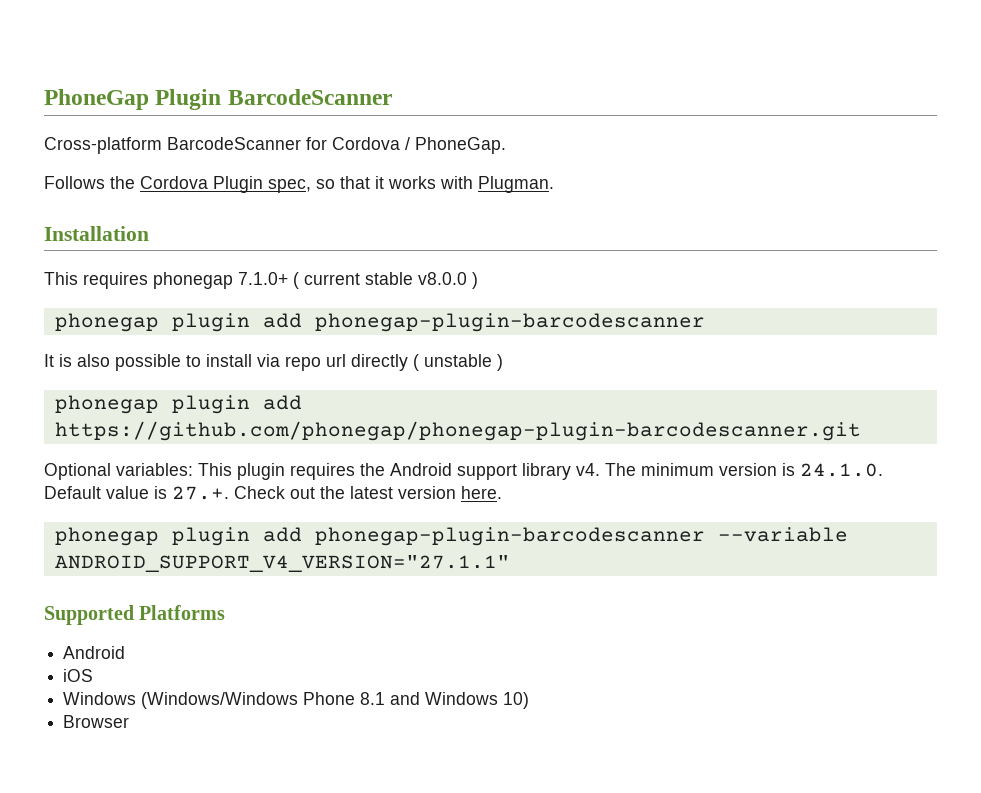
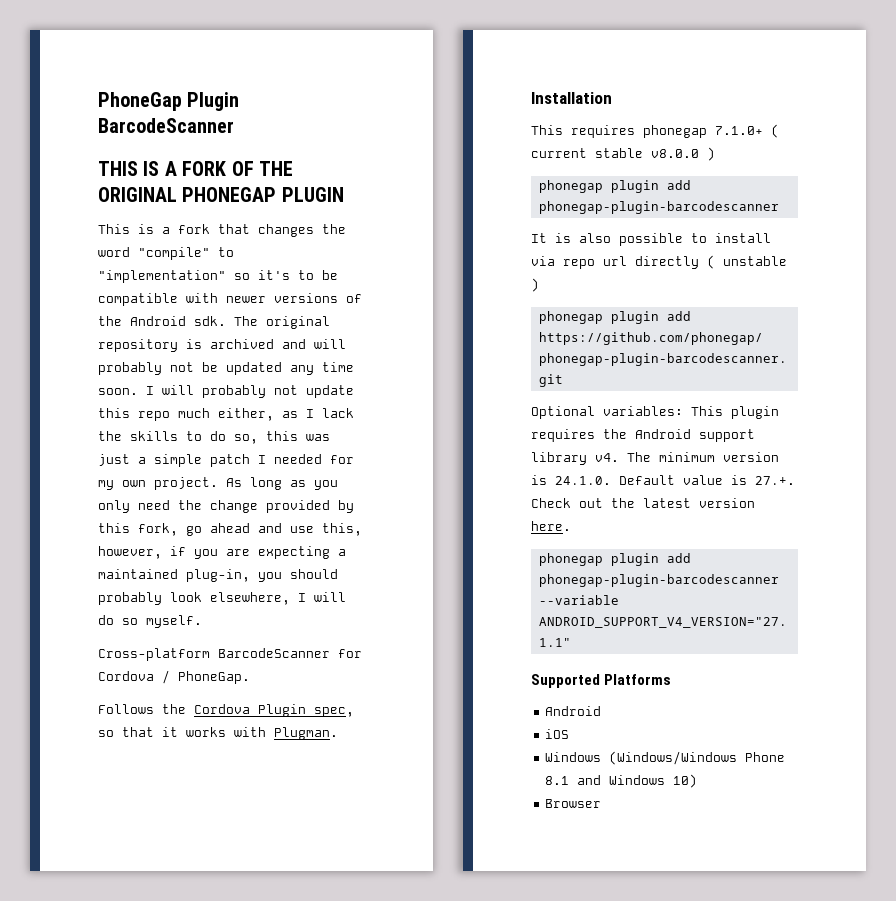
(392, 97) none -> [98,161,293,176] [98,187,344,202] [98,224,346,237] [98,247,234,260] [98,270,338,283] [98,293,362,306] [98,316,330,329] [98,339,346,352] [98,362,354,375] [98,385,354,398] [98,408,354,421] [98,431,330,444] [98,454,354,467] [98,477,338,490] [98,500,354,513] [98,523,362,536] [98,546,346,559] [98,569,338,582] [98,592,346,605] [98,615,202,628] // THIS IS A FORK OF THE ORIGINAL PHONEGAP PLUGIN // This is a fork that changes the word "compile" to "implementation" so it's to be compatible with newer versions of the Android sdk. The original repository is archived and will probably not be updated any time soon. I will probably not update this repo much either, as I lack the skills to do so, this was just a simple patch I needed for my own project. As long as you only need the change provided by this fork, go ahead and use this, however, if you are expecting a maintained plug-in, you should probably look elsewhere, I will do so myself.

